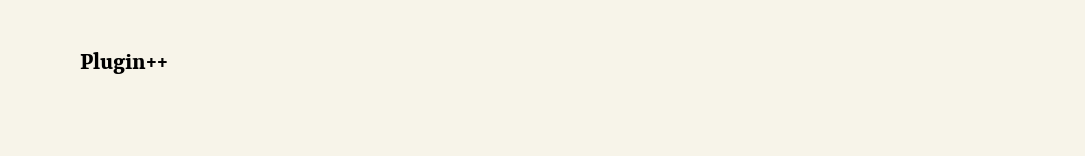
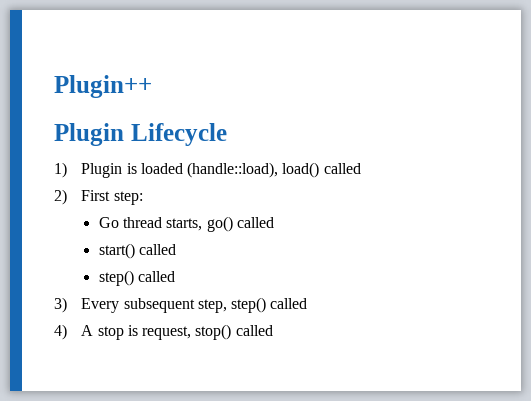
(168, 63) none -> [54,123,227,146] [54,162,361,178] [54,189,143,205] [98,216,275,232] [98,243,177,259] [98,270,176,286] [54,297,308,313] [54,324,273,340] // Plugin Lifecycle // 1) Plugin is loaded (handle::load), load() called // 2) First step: // Go thread starts, go() called // start() called // step() called // 3) Every subsequent step, step() called // 4) A stop is request, stop() called

